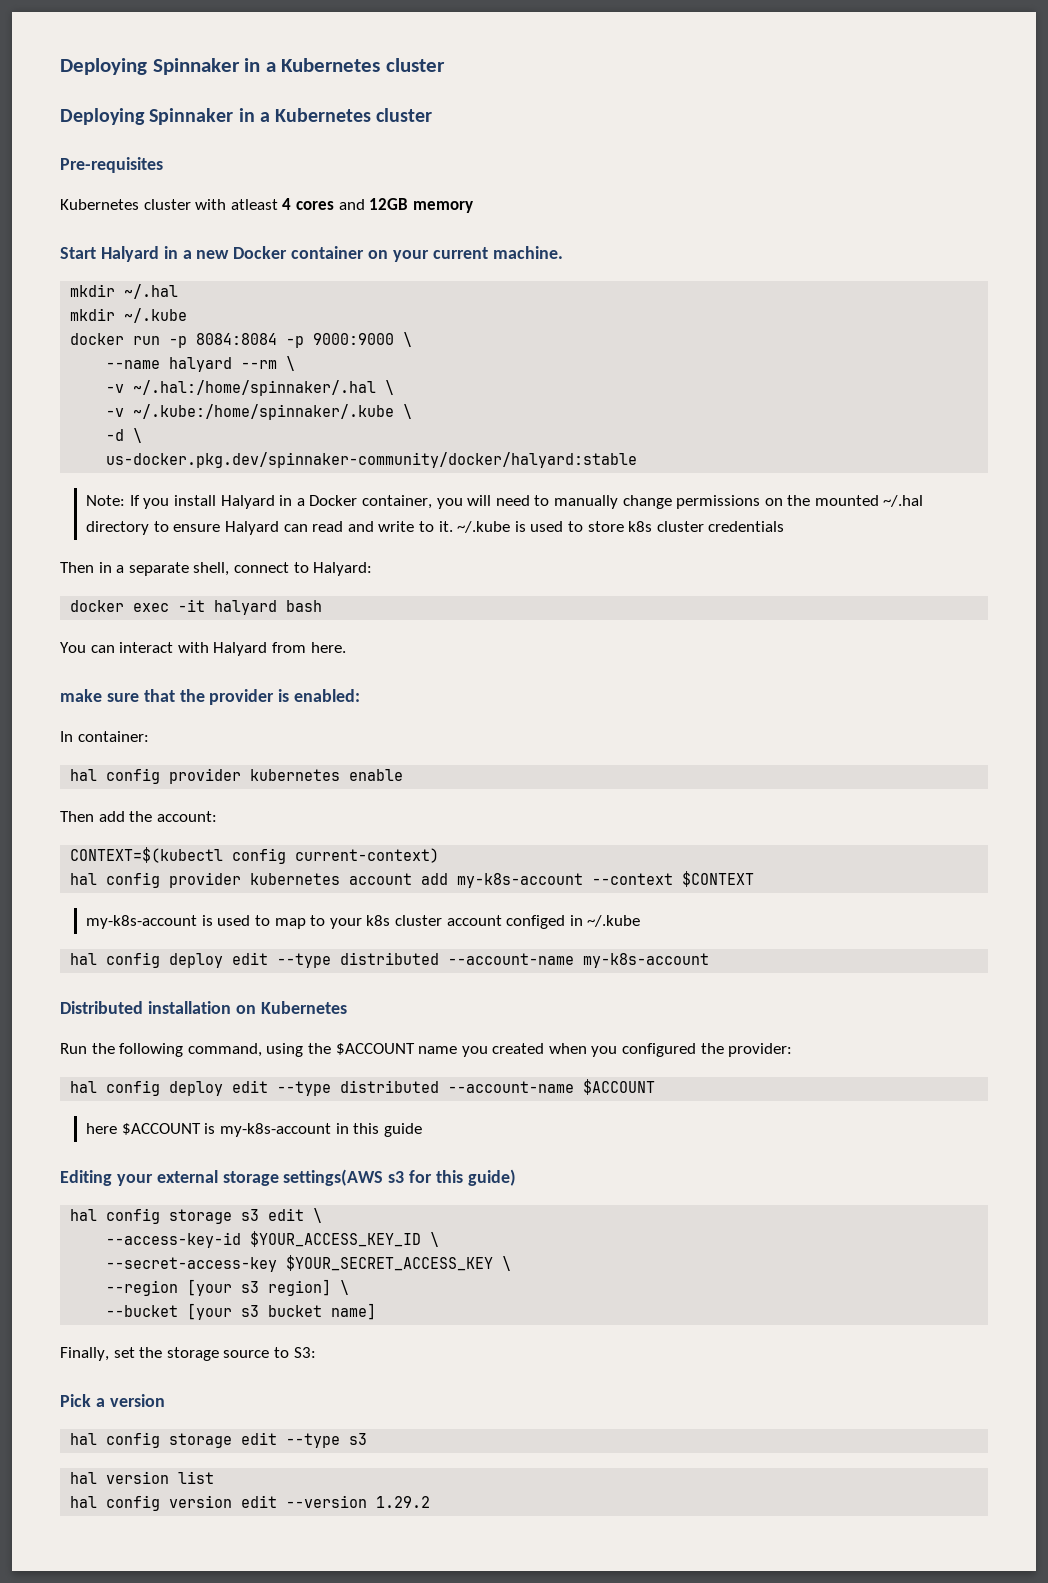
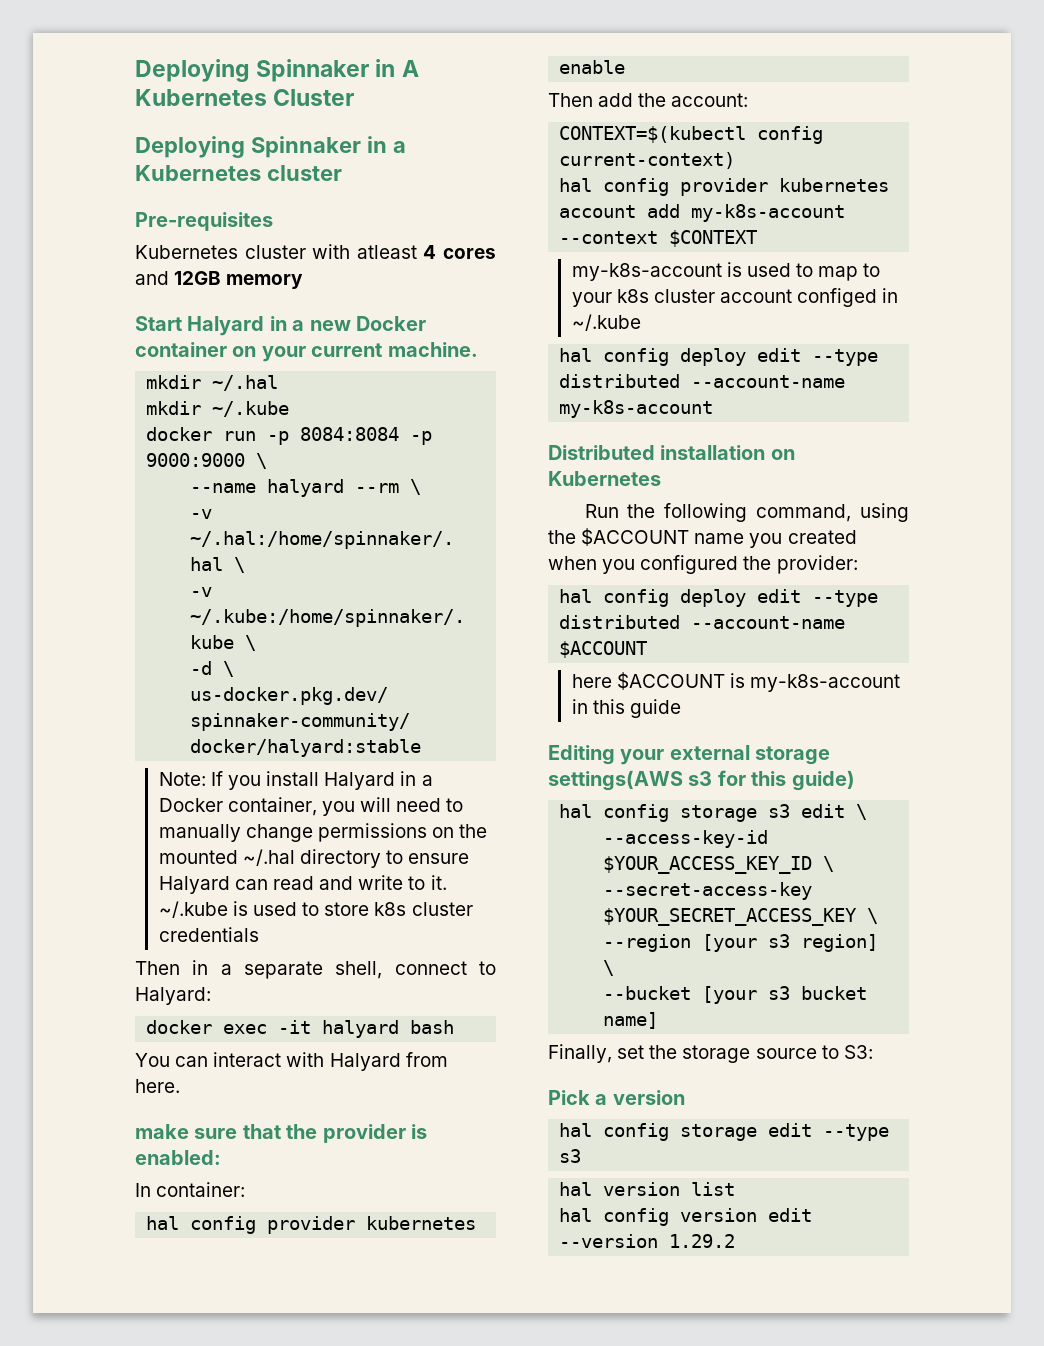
[60,58,445,75] Deploying Spinnaker in a Kubernetes cluster -> [135,59,419,82] [135,89,355,106] Deploying Spinnaker in A Kubernetes Cluster

